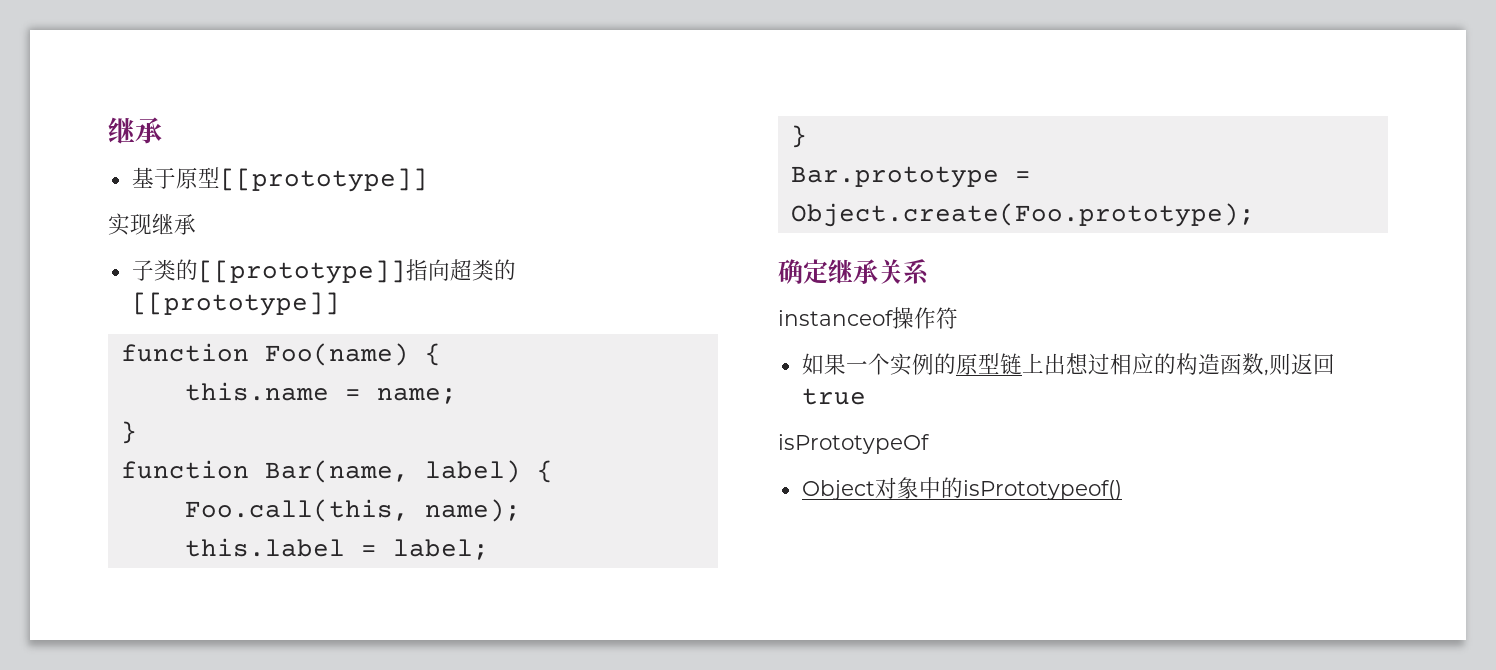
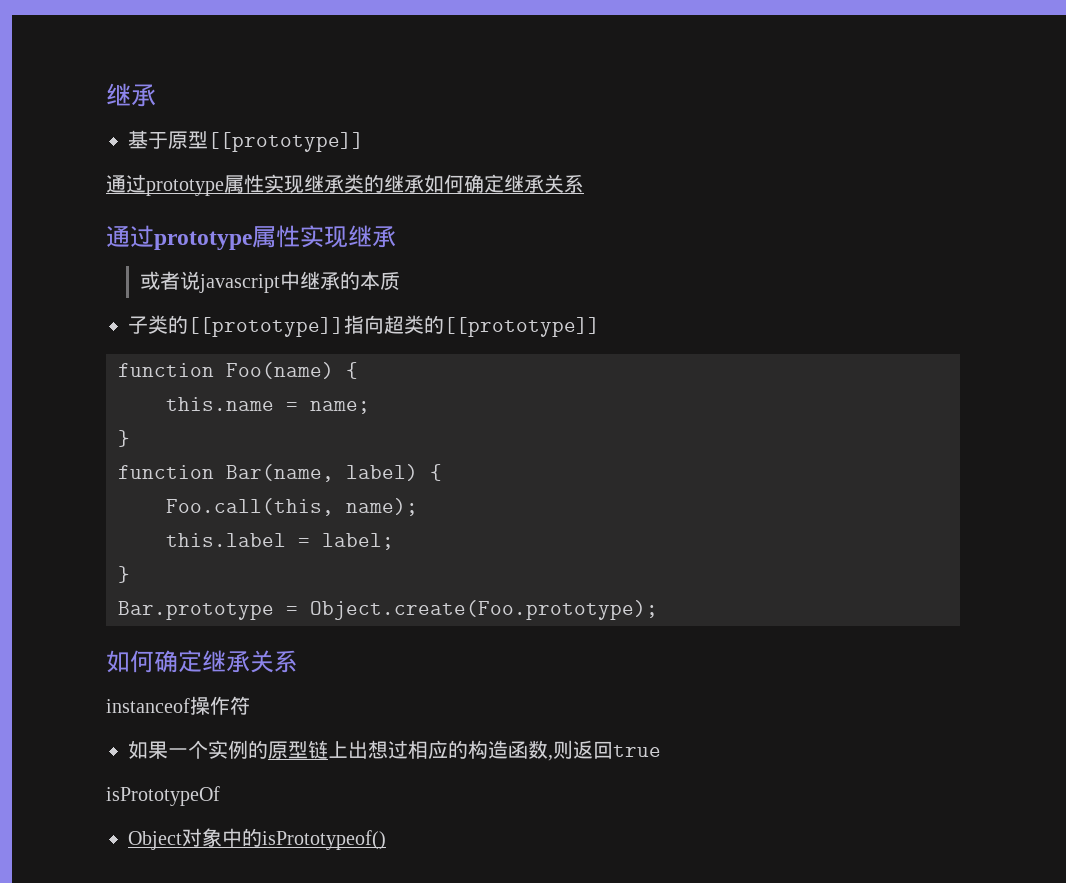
[108,213,196,236] 实现继承 -> [106,174,584,196] [106,225,396,250] [140,271,401,293] 通过prototype属性实现继承类的继承如何确定继承关系 // 通过prototype属性实现继承 // 或者说javascript中继承的本质
(1255, 215) none -> [106,650,154,673] 如何

